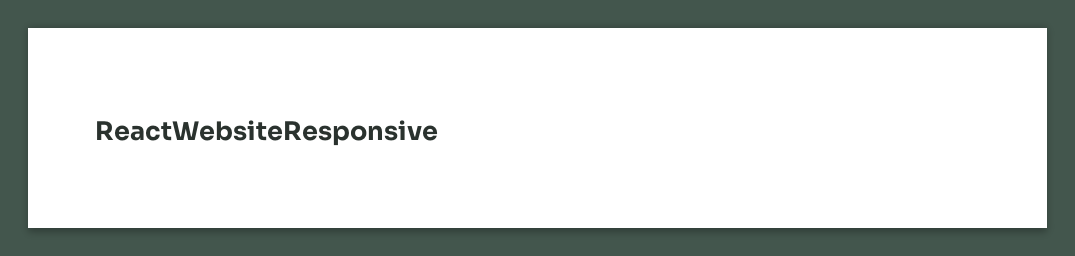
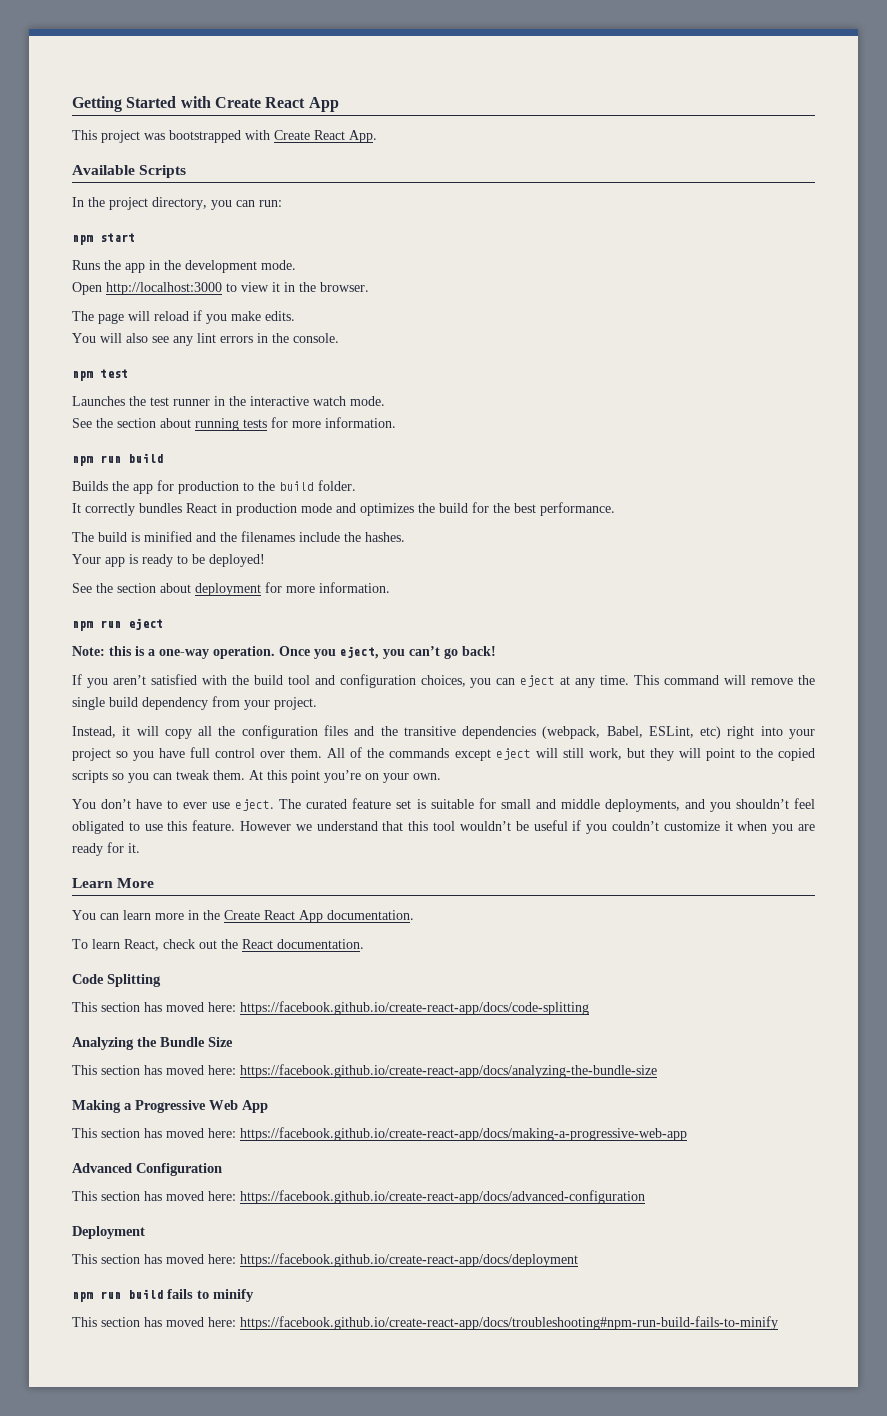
[95,120,438,146] ReactWebsiteResponsive -> [72,96,339,112] [72,130,377,143] [72,165,187,178] [72,197,282,210] [72,233,135,245] [72,260,296,273] [72,282,369,295] [72,310,295,324] [72,333,339,346] [72,369,128,381] [72,396,385,406] [72,417,396,431] [72,453,163,466] [72,480,356,494] [72,502,615,516] [72,531,405,542] [72,554,265,567] [72,582,390,596] [72,618,163,631] [72,646,496,659] [72,674,816,688] [72,696,317,710] [72,725,816,739] [72,747,816,761] [72,770,441,783] [72,798,815,812] [72,820,816,834] [72,842,140,856] [72,878,155,888] [72,910,414,923] [72,939,364,951] [72,974,161,987] [72,1001,589,1015] [72,1037,233,1050] [72,1064,657,1078] [72,1100,268,1113] [72,1127,687,1141] [72,1163,222,1176] [72,1190,645,1204] [72,1226,145,1239] [72,1253,578,1267] [72,1289,254,1302] [72,1316,778,1330] Getting Started with Create React App // This project was bootstrapped with Create React App. // Available Scripts // In the project directory, you can run: // npm start // Runs the app in the development mode. // Open http://localhost:3000 to view it in the browser. // The page will reload if you make edits. // You will also see any lint errors in the console. // npm test // Launches the test runner in the interactive watch mode. // See the section about running tests for more information. // npm run build // Builds the app for production to the build folder. // It correctly bundles React in production mode and optimizes the build for the best performance. // The build is minified and the filenames include the hashes. // Your app is ready to be deployed! // See the section about deployment for more information. // npm run eject // Note: this is a one-way operation. Once you eject, you can’t go back! // If you aren’t satisfied with the build tool and configuration choices, you can eject at any time. This command will remove the single build dependency from your project. // Instead, it will copy all the configuration files and the transitive dependencies (webpack, Babel, ESLint, etc) right into your project so you have full control over them. All of the commands except eject will still work, but they will point to the copied scripts so you can tweak them. At this point you’re on your own. // You don’t have to ever use eject. The curated feature set is suitable for small and middle deployments, and you shouldn’t feel obligated to use this feature. However we understand that this tool wouldn’t be useful if you couldn’t customize it when you are ready for it. // Learn More // You can learn more in the Create React App documentation. // To learn React, check out the React documentation. // Code Splitting // This section has moved here: https://facebook.github.io/create-react-app/docs/code-splitting // Analyzing the Bundle Size // This section has moved here: https://facebook.github.io/create-react-app/docs/analyzing-the-bundle-size // Making a Progressive Web App // This section has moved here: https://facebook.github.io/create-react-app/docs/making-a-progressive-web-app // Advanced Configuration // This section has moved here: https://facebook.github.io/create-react-app/docs/advanced-configuration // Deployment // This section has moved here: https://facebook.github.io/create-react-app/docs/deployment // npm run build fails to minify // This section has moved here: https://facebook.github.io/create-react-app/docs/troubleshooting#npm-run-build-fails-to-minify

